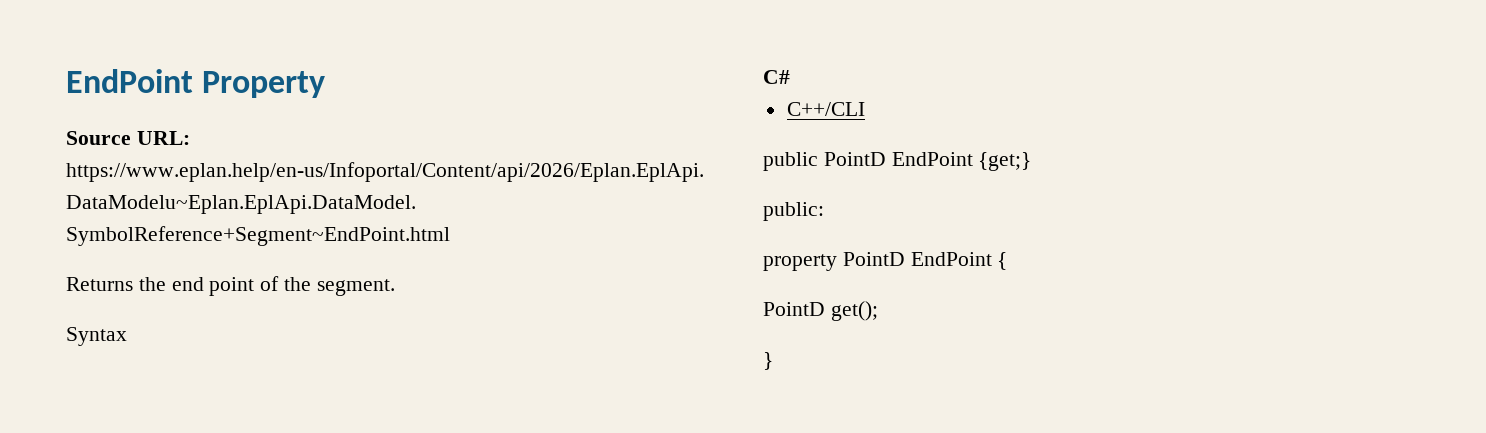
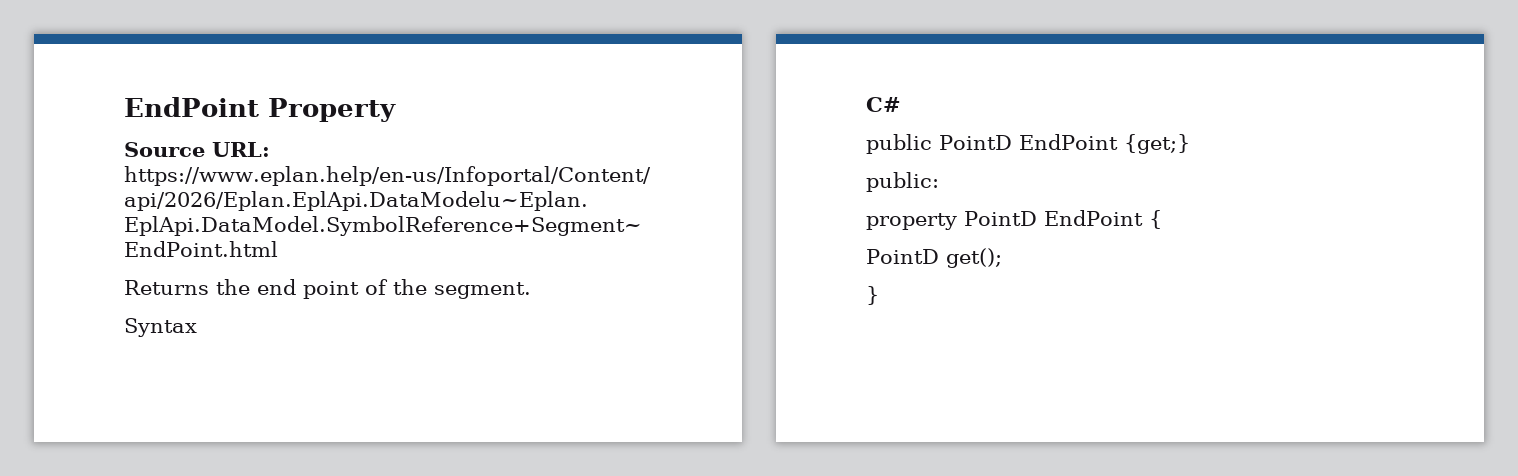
[786,102,865,116] // C++/CLI -> (901, 104) none

